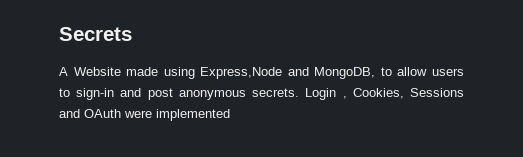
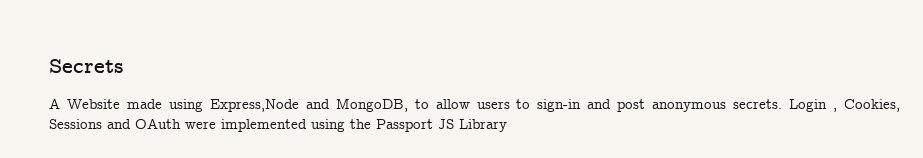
(230, 115) none -> [311,119,507,132] using the Passport JS Library

